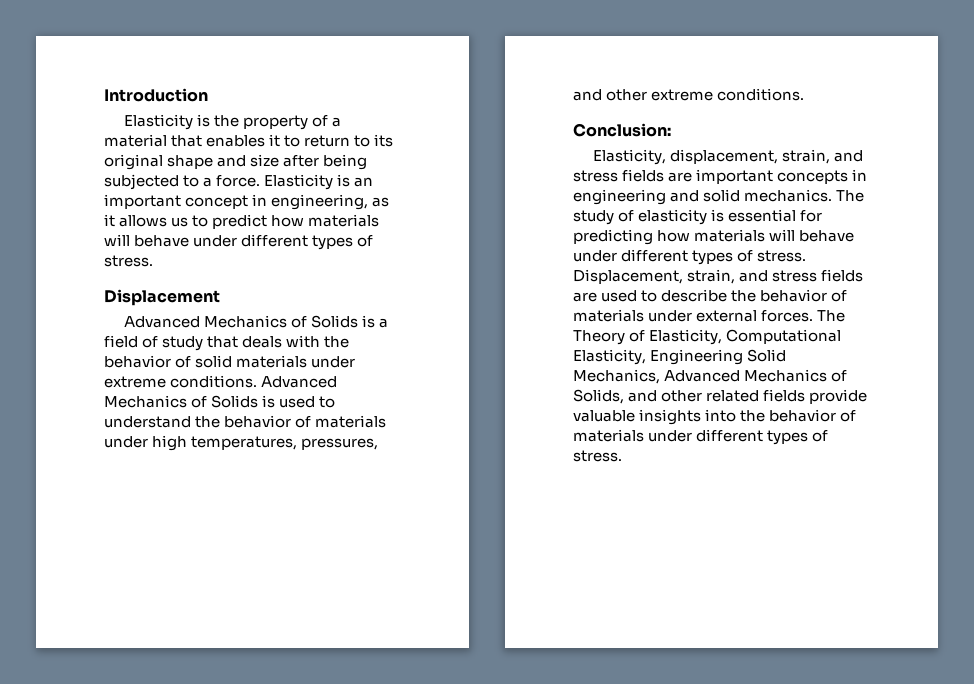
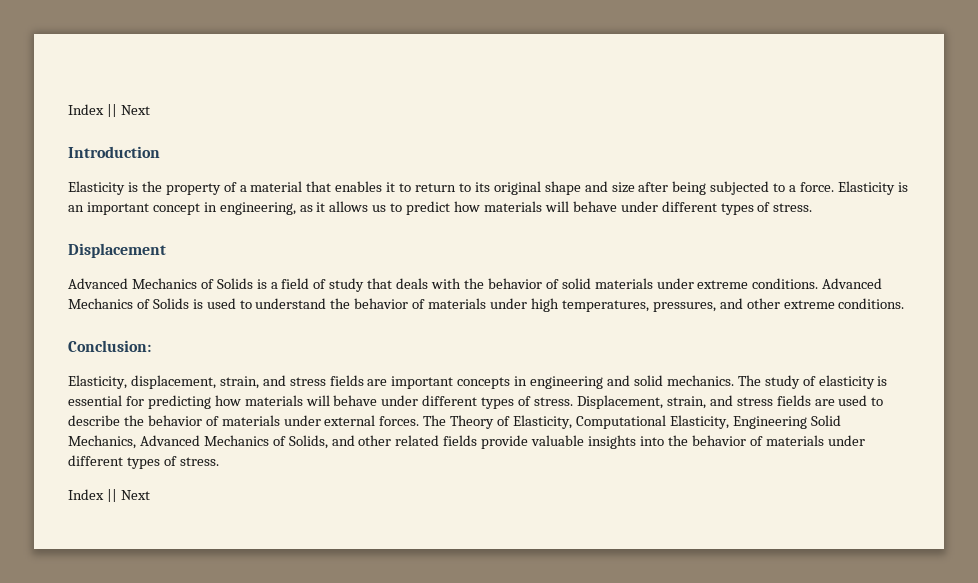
(104, 95) none -> [68,104,150,117] Index || Next //
(622, 456) none -> [68,489,150,502] // Index || Next

